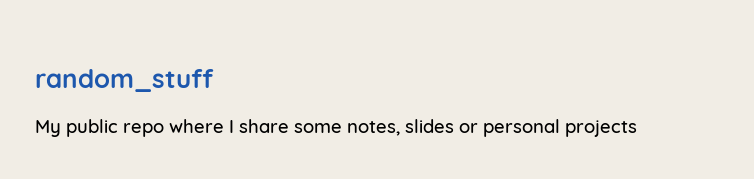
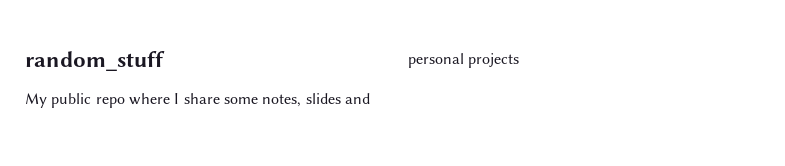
[459,123,478,133] or -> [344,93,370,104] and

